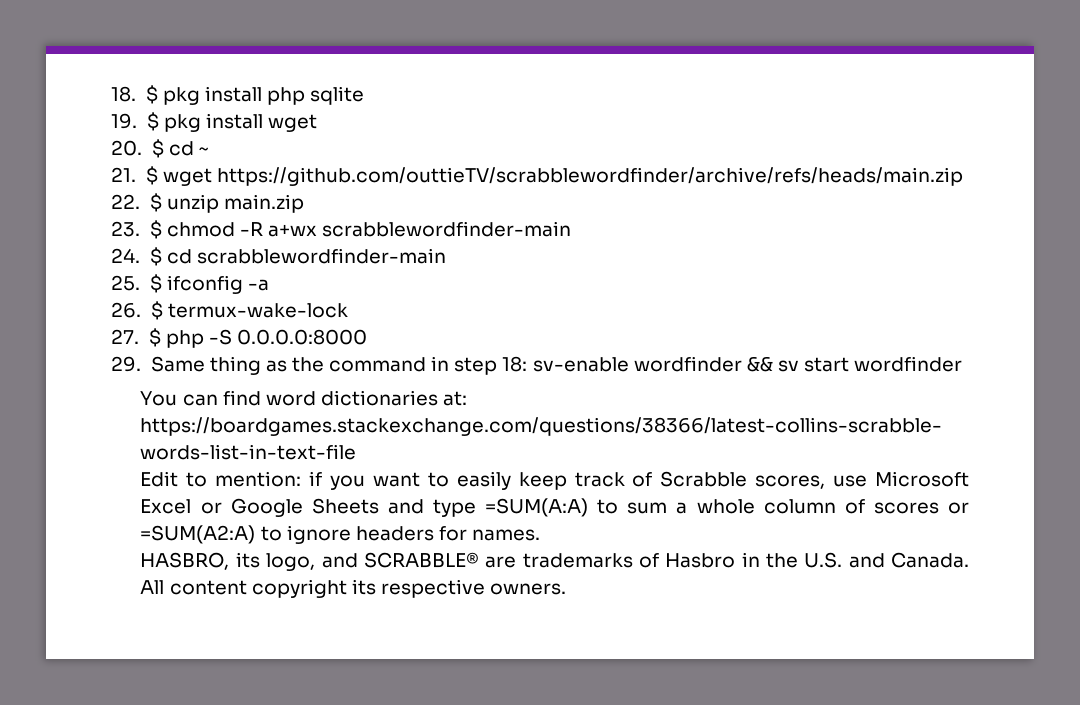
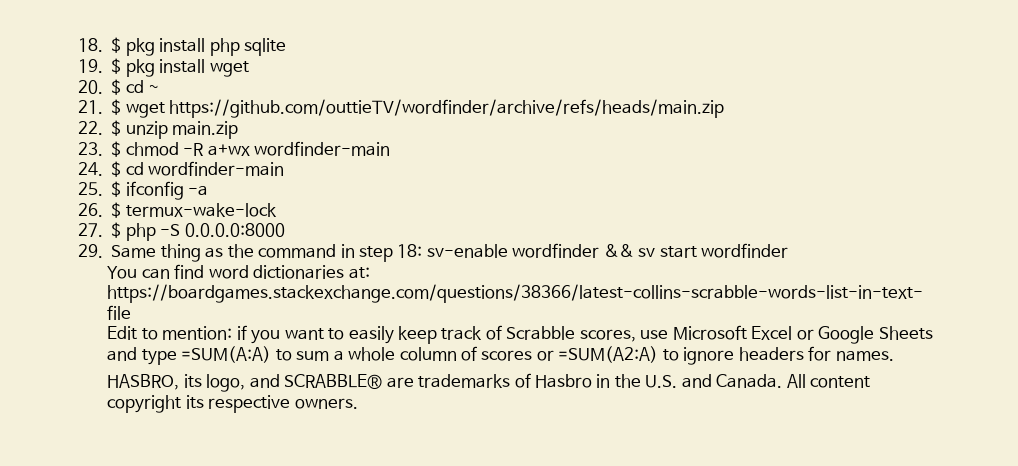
[216,167,963,186] https://github.com/outtieTV/scrabblewordfinder/archive/refs/heads/main.zip -> [169,99,725,118] https://github.com/outtieTV/wordfinder/archive/refs/heads/main.zip
[322,221,572,237] scrabblewordfinder-main -> [254,141,391,156] wordfinder-main
[196,248,446,264] scrabblewordfinder-main -> [148,161,285,176] wordfinder-main

